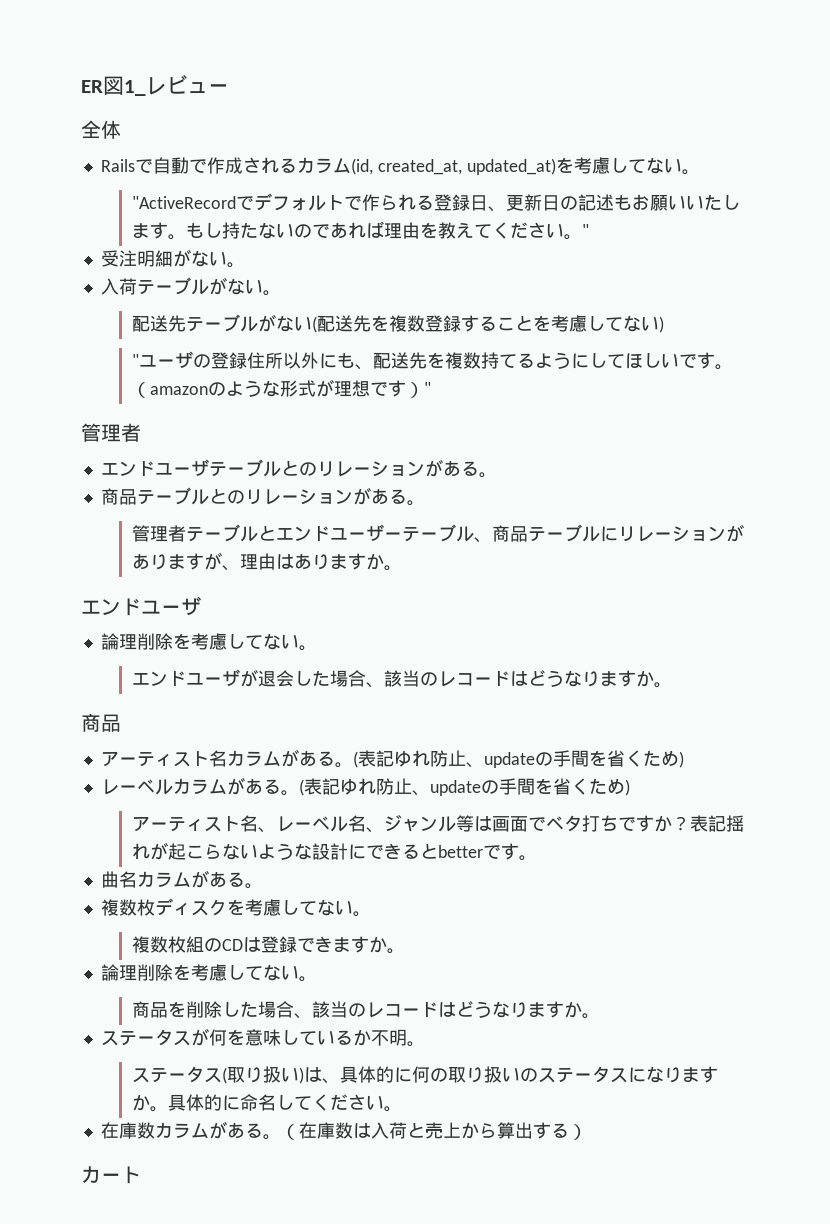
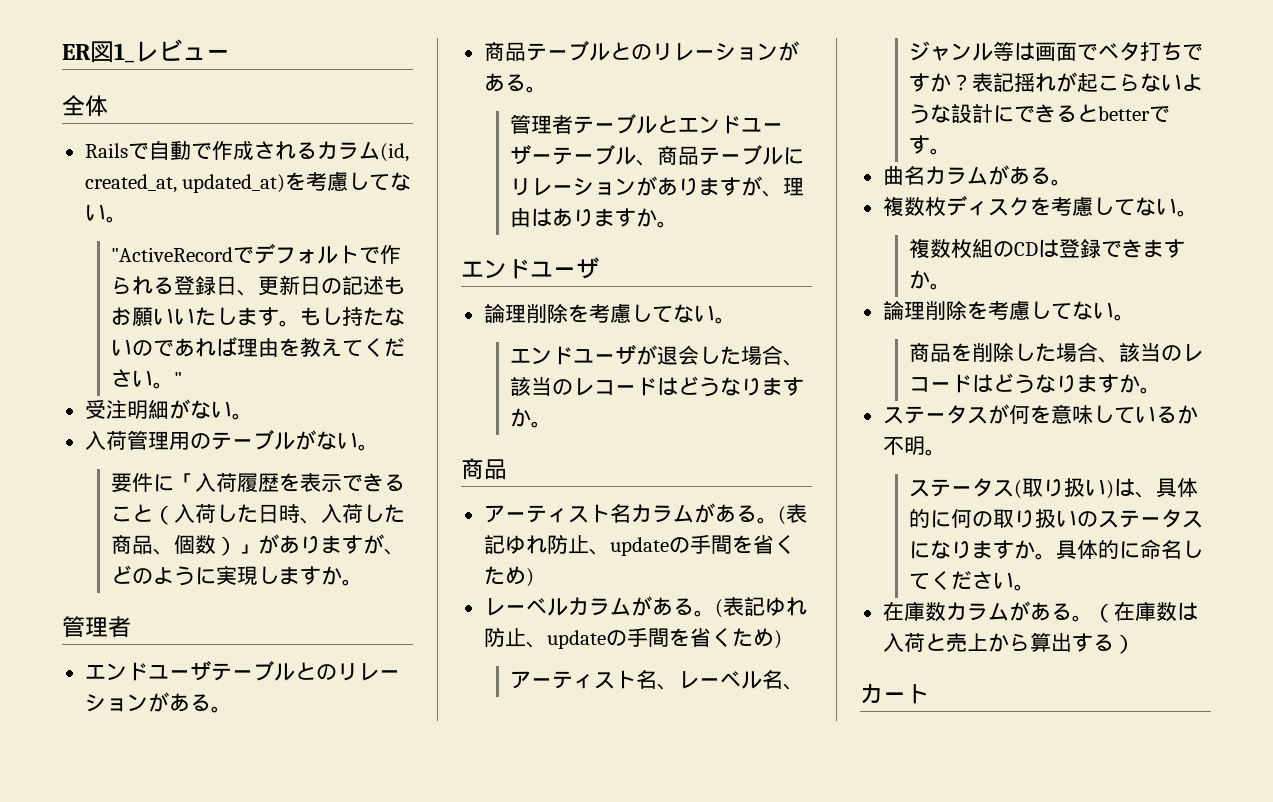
(137, 286) none -> [126,430,211,450] 管理用の
[131,314,664,333] [131,351,733,370] [131,379,431,398] 配送先テーブルがない(配送先を複数登録することを考慮してない) // "ユーザの登録住所以外にも、配送先を複数持てるようにしてほしいです。（amazonのような形式が理想です）" -> [111,473,406,492] [111,503,406,525] [111,534,406,556] [111,565,364,586] 要件に「入荷履歴を表示できること（入荷した日時、入荷した商品、個数）」がありますが、どのように実現しますか。

